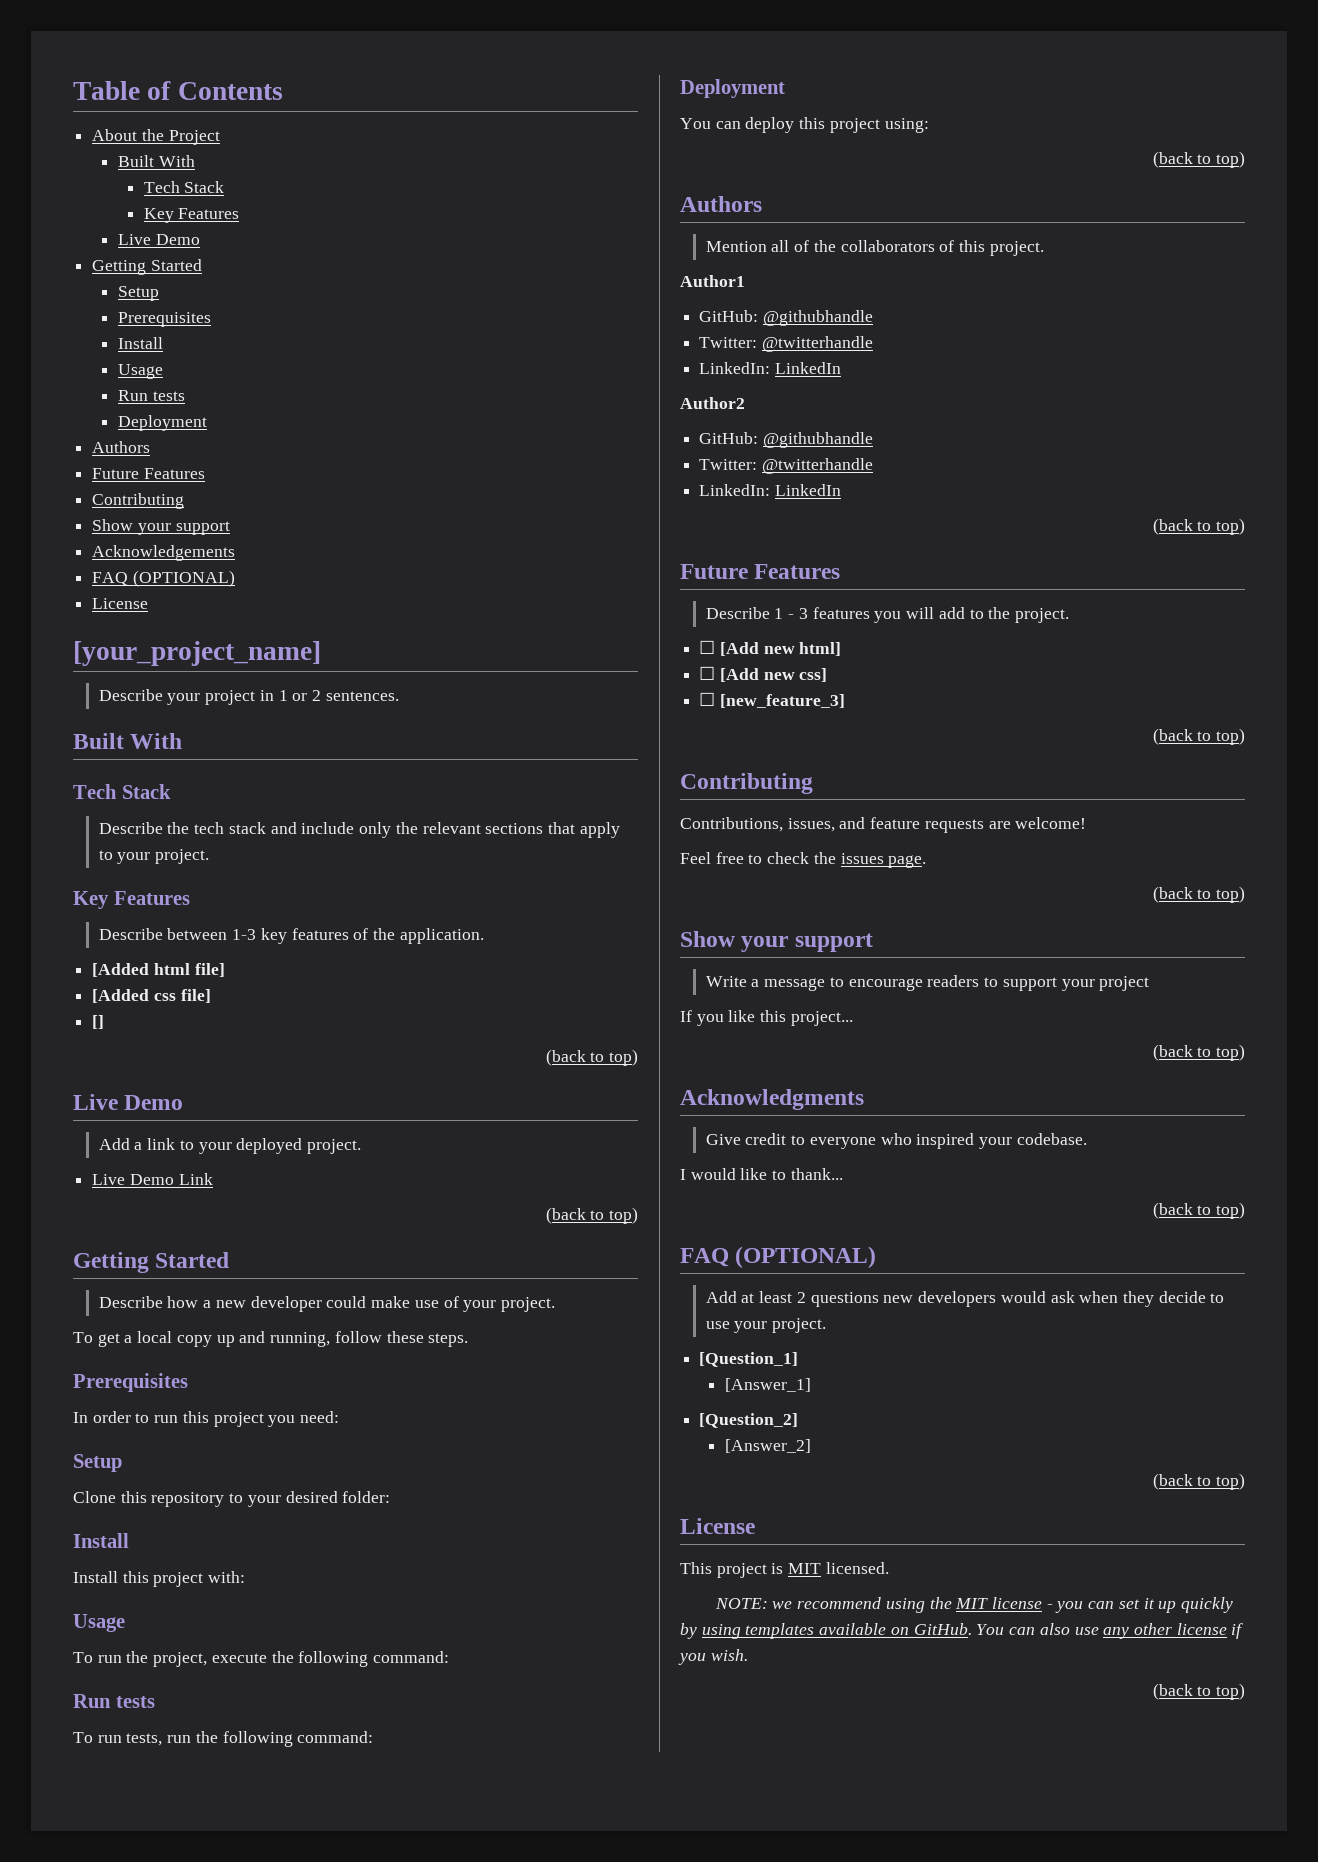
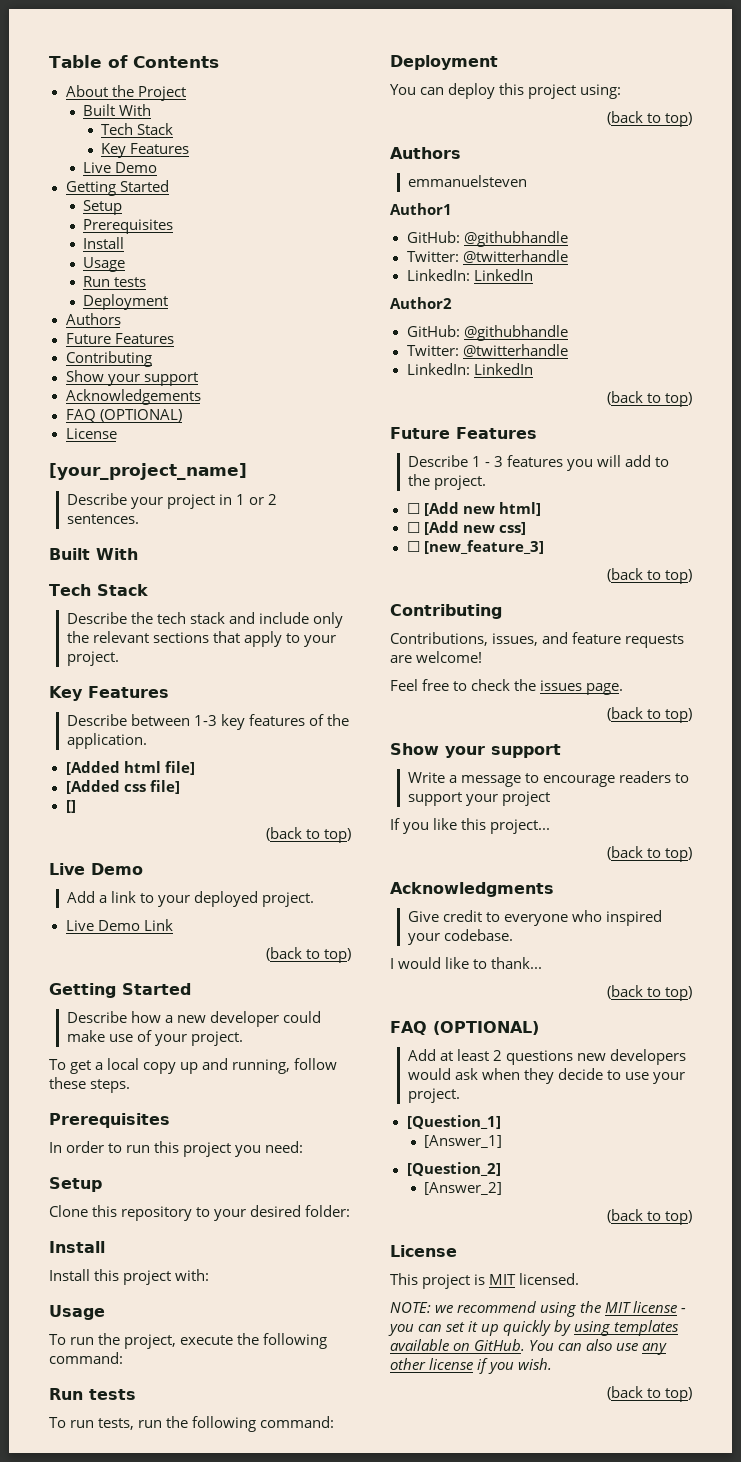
[705,240,1044,256] Mention all of the collaborators of this project. -> [407,175,527,187] emmanuelsteven

